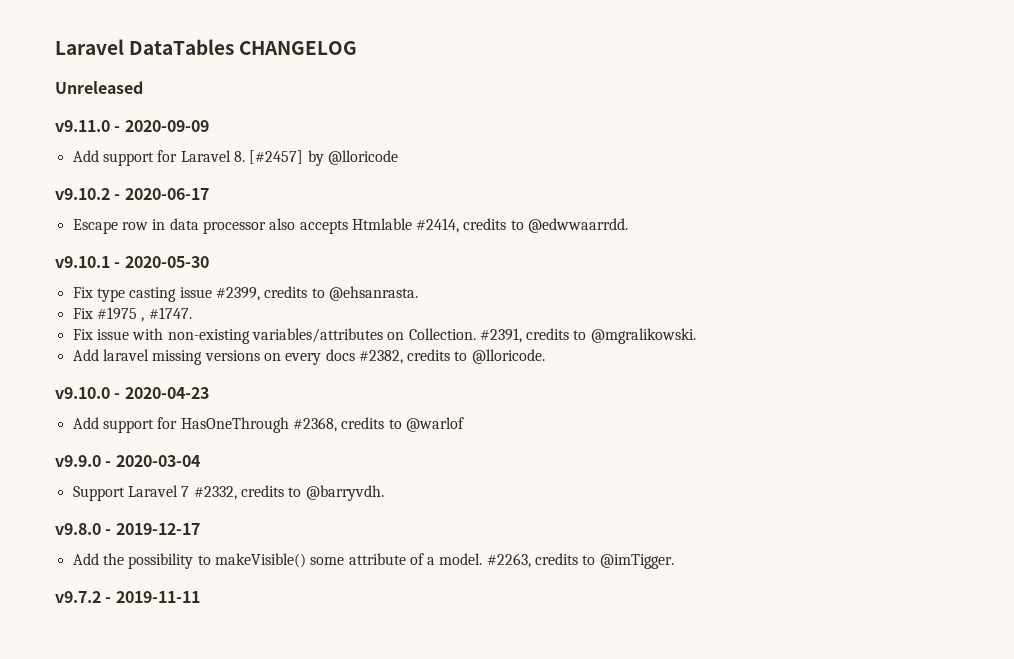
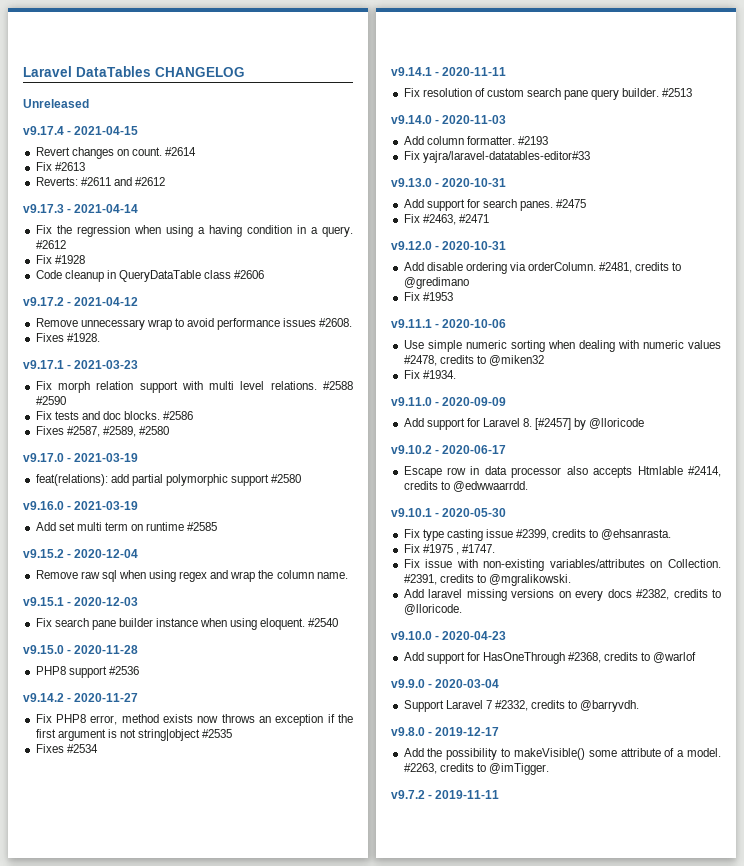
(143, 87) none -> [23,126,139,135] [35,147,197,159] [35,162,85,171] [35,177,165,186] [23,204,139,213] [35,225,354,237] [35,240,66,249] [35,255,85,264] [35,270,265,282] [23,297,139,306] [35,318,353,330] [35,333,100,342] [23,360,139,369] [35,381,353,393] [35,396,66,405] [35,411,194,420] [35,426,169,437] [23,453,139,462] [35,474,302,486] [23,501,139,510] [35,522,218,531] [23,549,139,558] [35,570,348,582] [23,597,139,606] [35,618,339,630] [23,645,139,654] [35,666,139,678] [23,693,139,702] [35,714,353,726] [35,729,233,741] [35,744,98,753] [391,67,507,76] [403,88,693,100] [391,115,507,124] [403,136,548,145] [403,151,590,163] [391,178,507,187] [403,199,587,211] [403,214,489,225] [391,241,507,250] [403,262,682,274] [403,277,469,289] [403,292,453,301] [391,319,507,328] [403,340,721,352] [403,355,544,366] [403,370,456,379] // v9.17.4 - 2021-04-15 // Revert changes on count. #2614 // Fix #2613 // Reverts: #2611 and #2612 // v9.17.3 - 2021-04-14 // Fix the regression when using a having condition in a query. #2612 // Fix #1928 // Code cleanup in QueryDataTable class #2606 // v9.17.2 - 2021-04-12 // Remove unnecessary wrap to avoid performance issues #2608. // Fixes #1928. // v9.17.1 - 2021-03-23 // Fix morph relation support with multi level relations. #2588 #2590 // Fix tests and doc blocks. #2586 // Fixes #2587, #2589, #2580 // v9.17.0 - 2021-03-19 // feat(relations): add partial polymorphic support #2580 // v9.16.0 - 2021-03-19 // Add set multi term on runtime #2585 // v9.15.2 - 2020-12-04 // Remove raw sql when using regex and wrap the column name. // v9.15.1 - 2020-12-03 // Fix search pane builder instance when using eloquent. #2540 // v9.15.0 - 2020-11-28 // PHP8 support #2536 // v9.14.2 - 2020-11-27 // Fix PHP8 error, method exists now throws an exception if the first argument is not string|object #2535 // Fixes #2534 // v9.14.1 - 2020-11-11 // Fix resolution of custom search pane query builder. #2513 // v9.14.0 - 2020-11-03 // Add column formatter. #2193 // Fix yajra/laravel-datatables-editor#33 // v9.13.0 - 2020-10-31 // Add support for search panes. #2475 // Fix #2463, #2471 // v9.12.0 - 2020-10-31 // Add disable ordering via orderColumn. #2481, credits to @gredimano // Fix #1953 // v9.11.1 - 2020-10-06 // Use simple numeric sorting when dealing with numeric values #2478, credits to @miken32 // Fix #1934.

